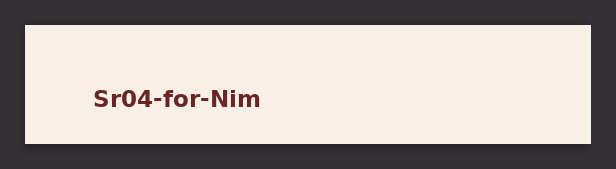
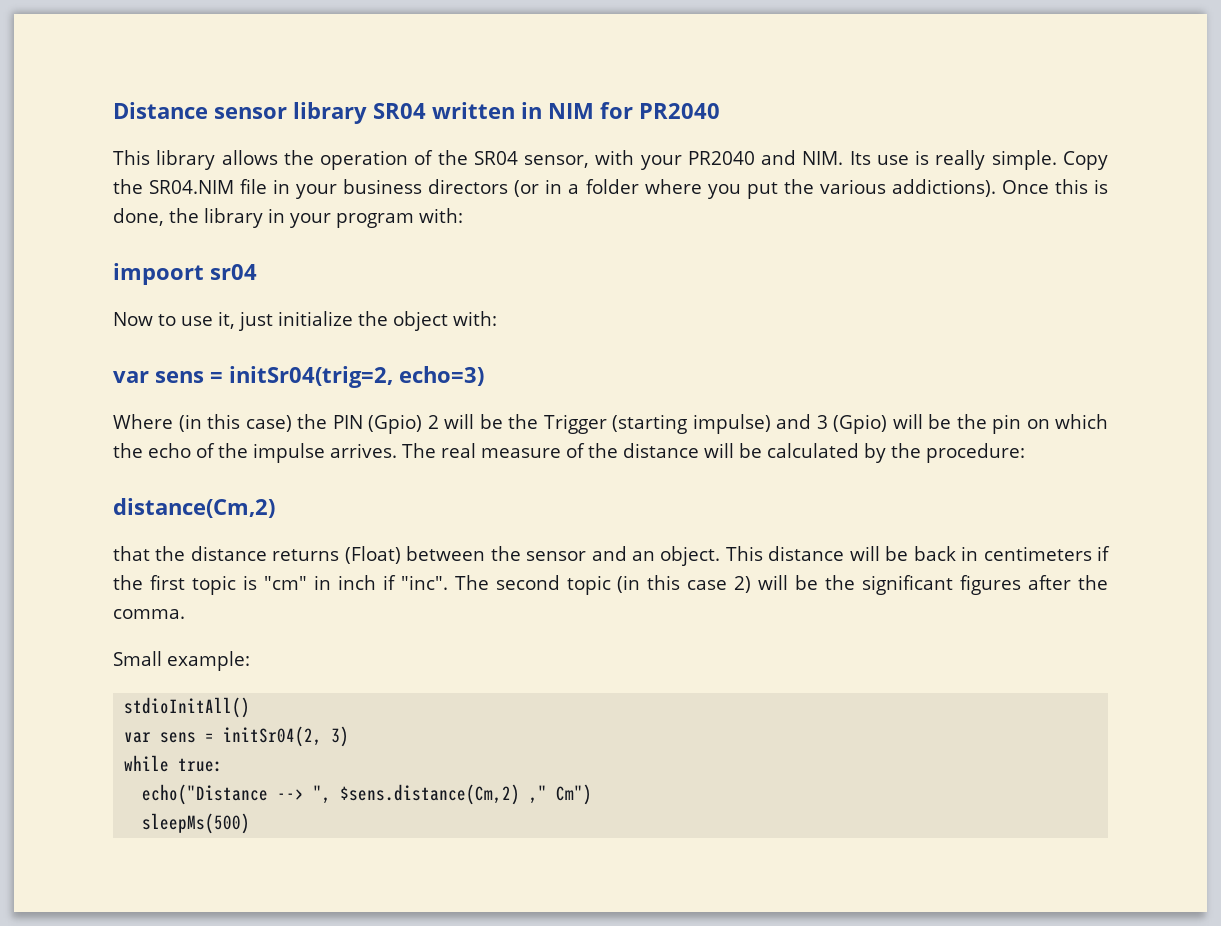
[93,90,261,107] Sr04-for-Nim -> [113,102,720,124] [113,150,1109,170] [113,179,1108,199] [113,208,463,228] [113,263,257,285] [113,311,497,331] [113,366,484,388] [113,414,1109,434] [113,443,1025,463] [113,498,275,518] [113,546,1111,566] [113,575,1108,595] [113,609,185,619] [113,651,250,671] [124,697,251,718] [124,726,350,747] [124,755,224,772] [142,784,593,805] [142,813,251,834] Distance sensor library SR04 written in NIM for PR2040 // This library allows the operation of the SR04 sensor, with your PR2040 and NIM. Its use is really simple. Copy the SR04.NIM file in your business directors (or in a folder where you put the various addictions). Once this is done, the library in your program with: // impoort sr04 // Now to use it, just initialize the object with: // var sens = initSr04(trig=2, echo=3) // Where (in this case) the PIN (Gpio) 2 will be the Trigger (starting impulse) and 3 (Gpio) will be the pin on which the echo of the impulse arrives. The real measure of the distance will be calculated by the procedure: // distance(Cm,2) // that the distance returns (Float) between the sensor and an object. This distance will be back in centimeters if the first topic is "cm" in inch if "inc". The second topic (in this case 2) will be the significant figures after the comma. // Small example: // stdioInitAll() // var sens = initSr04(2, 3) // while true: // echo("Distance --> ", $sens.distance(Cm,2) ," Cm") // sleepMs(500)

